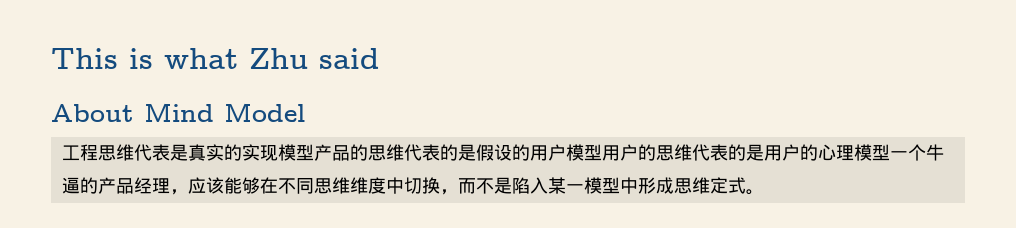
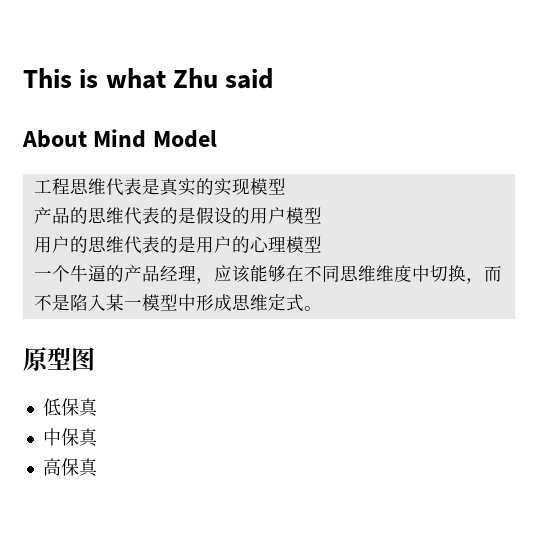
(314, 152) none -> (286, 186) //
(602, 152) none -> (322, 215) //
(890, 152) none -> (322, 244) //
(764, 192) none -> [23,347,95,371] [42,398,98,417] [42,428,98,447] [42,458,98,477] // 原型图 // 低保真 // 中保真 // 高保真

